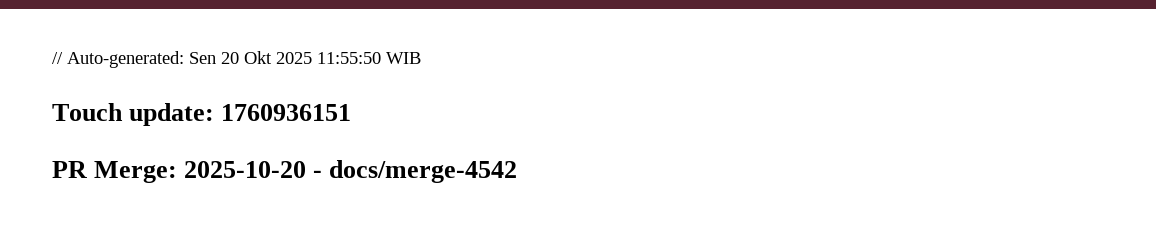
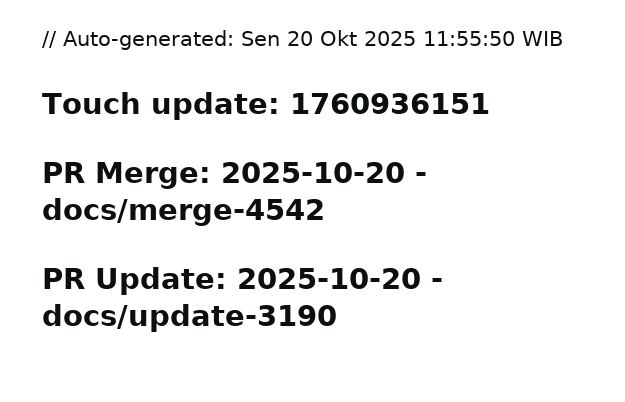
(518, 171) none -> [42,267,443,295] [42,304,337,332] // PR Update: 2025-10-20 - docs/update-3190

